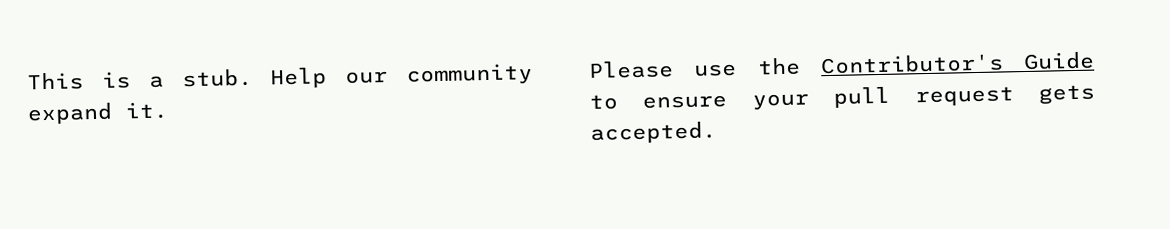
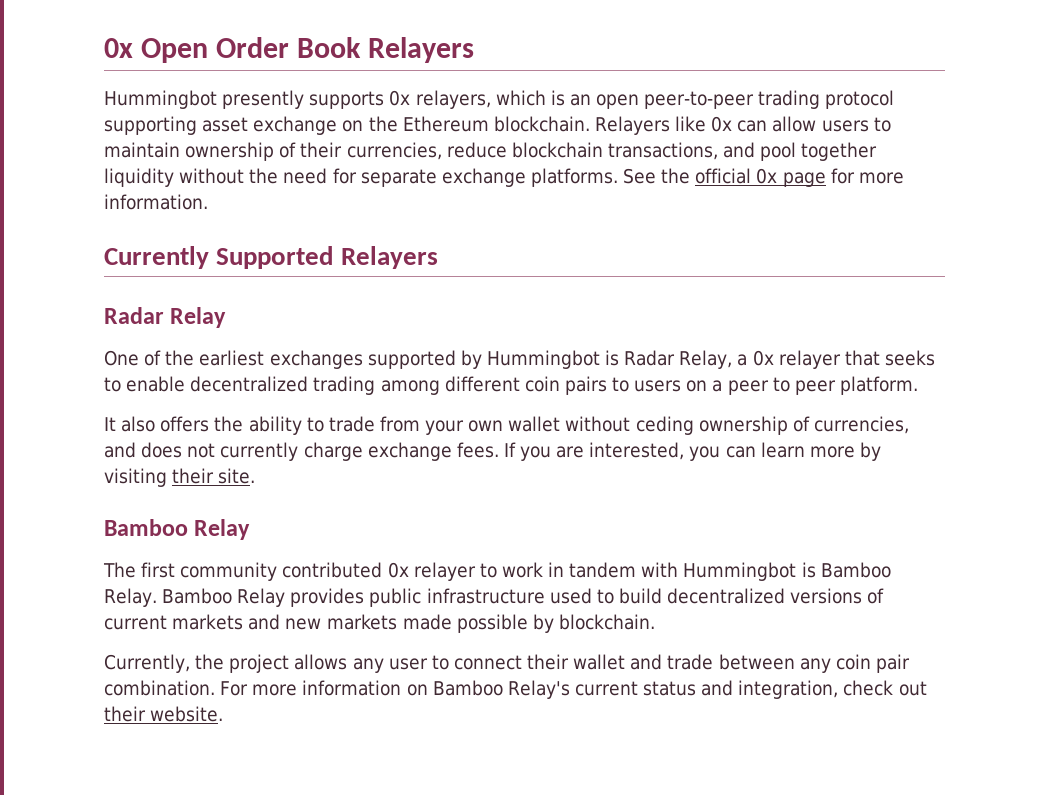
[27,63,533,91] [27,101,168,125] [588,51,1095,79] [589,84,1095,110] [590,121,717,144] This is a stub. Help our community expand it. // Please use the Contributor's Guide to ensure your pull request gets accepted. -> [104,37,475,63] [104,90,895,109] [104,116,891,135] [104,142,878,161] [104,168,904,187] [104,194,208,210] [104,246,438,269] [104,307,227,328] [104,350,935,369] [104,376,918,395] [104,416,909,435] [104,442,881,461] [104,468,256,487] [104,519,251,540] [103,562,891,581] [104,588,885,607] [104,614,656,633] [104,654,910,673] [104,680,927,699] [104,706,224,722] 0x Open Order Book Relayers // Hummingbot presently supports 0x relayers, which is an open peer-to-peer trading protocol supporting asset exchange on the Ethereum blockchain. Relayers like 0x can allow users to maintain ownership of their currencies, reduce blockchain transactions, and pool together liquidity without the need for separate exchange platforms. See the official 0x page for more information. // Currently Supported Relayers // Radar Relay // One of the earliest exchanges supported by Hummingbot is Radar Relay, a 0x relayer that seeks to enable decentralized trading among different coin pairs to users on a peer to peer platform. // It also offers the ability to trade from your own wallet without ceding ownership of currencies, and does not currently charge exchange fees. If you are interested, you can learn more by visiting their site. // Bamboo Relay // The first community contributed 0x relayer to work in tandem with Hummingbot is Bamboo Relay. Bamboo Relay provides public infrastructure used to build decentralized versions of current markets and new markets made possible by blockchain. // Currently, the project allows any user to connect their wallet and trade between any coin pair combination. For more information on Bamboo Relay's current status and integration, check out their website.

